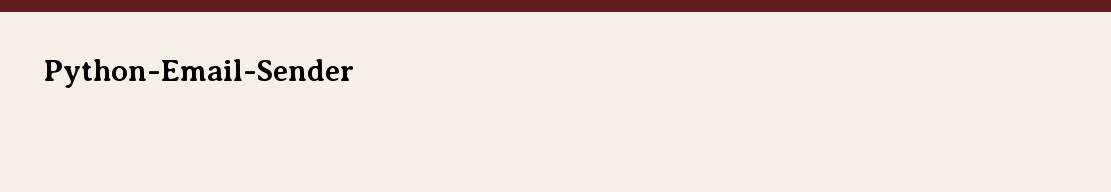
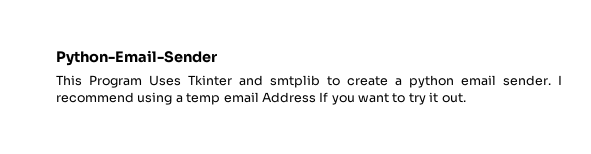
(354, 73) none -> [56,75,562,88] [56,92,466,105] // This Program Uses Tkinter and smtplib to create a python email sender. I recommend using a temp email Address If you want to try it out.

